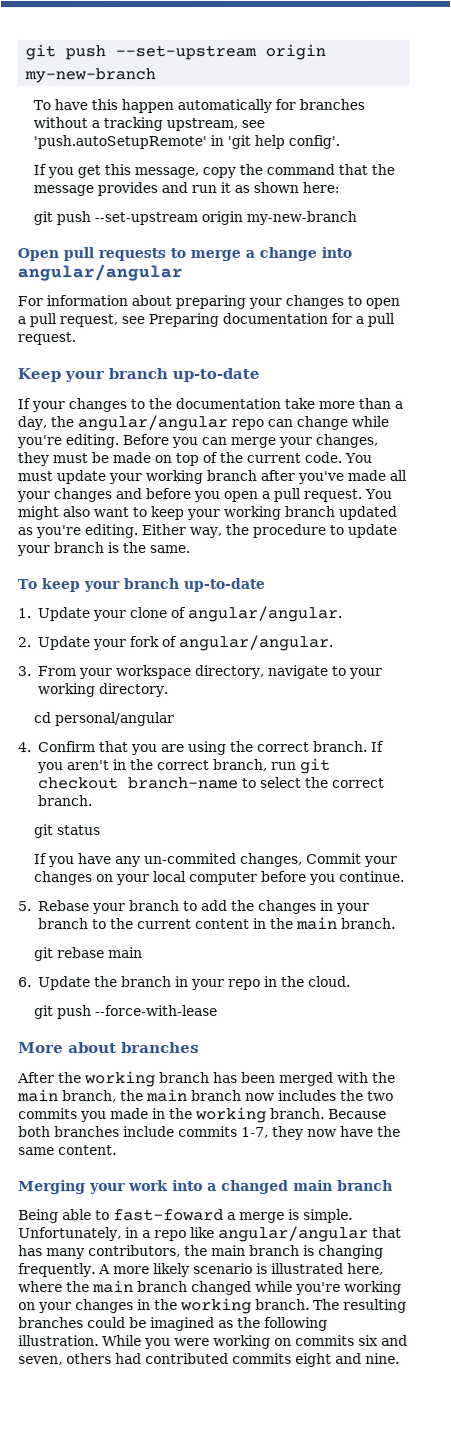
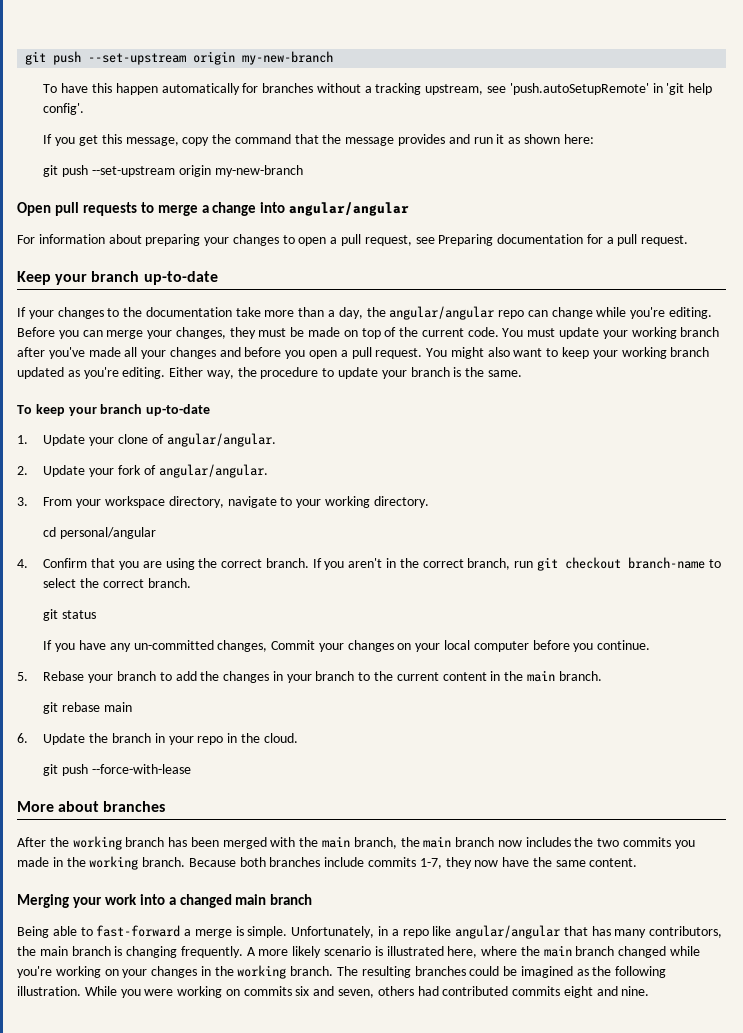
[143,852,237,865] un-commited -> [133,640,214,650] un-committed
[113,1209,224,1222] fast-foward -> [96,925,181,937] fast-forward

